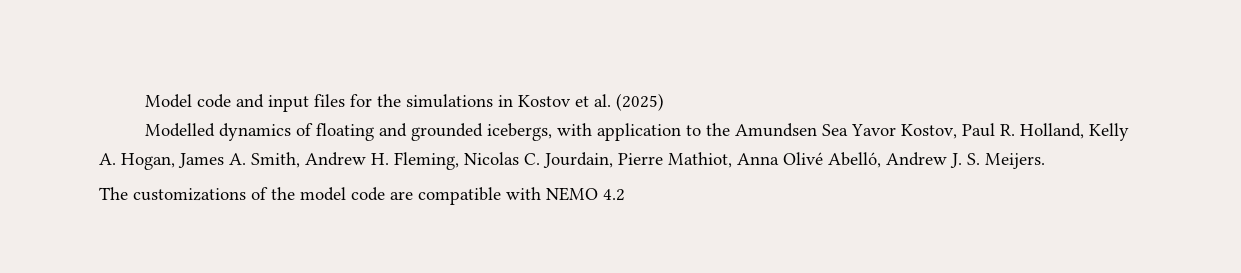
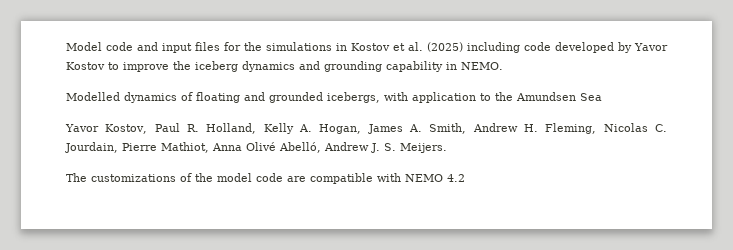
(665, 102) none -> [467,42,668,53] [66,61,503,72] including code developed by Yavor Kostov to improve the iceberg dynamics and grounding capability in NEMO.
(849, 130) none -> (602, 97) //

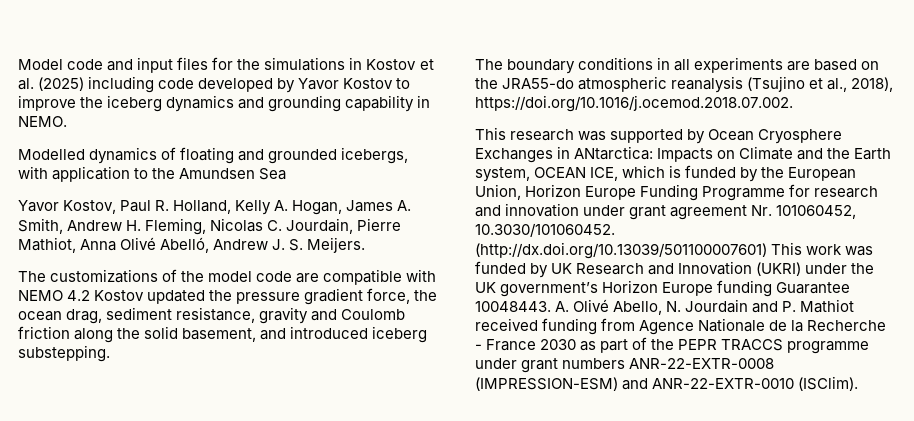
(465, 178) none -> [94,288,438,305] [18,307,406,324] [18,326,428,343] [18,345,110,362] [475,57,880,74] [475,76,894,93] [475,95,793,112] [475,127,843,144] [475,146,892,163] [475,165,857,182] [475,184,879,201] [475,203,857,220] [475,223,615,237] [475,242,874,259] [475,261,875,278] [475,280,851,297] [475,299,855,315] [475,318,887,335] [475,337,870,354] [475,358,775,373] [475,376,859,391] Kostov updated the pressure gradient force, the ocean drag, sediment resistance, gravity and Coulomb friction along the solid basement, and introduced iceberg substepping. // The boundary conditions in all experiments are based on the JRA55-do atmospheric reanalysis (Tsujino et al., 2018), https://doi.org/10.1016/j.ocemod.2018.07.002. // This research was supported by Ocean Cryosphere Exchanges in ANtarctica: Impacts on Climate and the Earth system, OCEAN ICE, which is funded by the European Union, Horizon Europe Funding Programme for research and innovation under grant agreement Nr. 101060452, 10.3030/101060452. (http://dx.doi.org/10.13039/501100007601) This work was funded by UK Research and Innovation (UKRI) under the UK government’s Horizon Europe funding Guarantee 10048443. A. Olivé Abello, N. Jourdain and P. Mathiot received funding from Agence Nationale de la Recherche - France 2030 as part of the PEPR TRACCS programme under grant numbers ANR-22-EXTR-0008 (IMPRESSION-ESM) and ANR-22-EXTR-0010 (ISClim).

